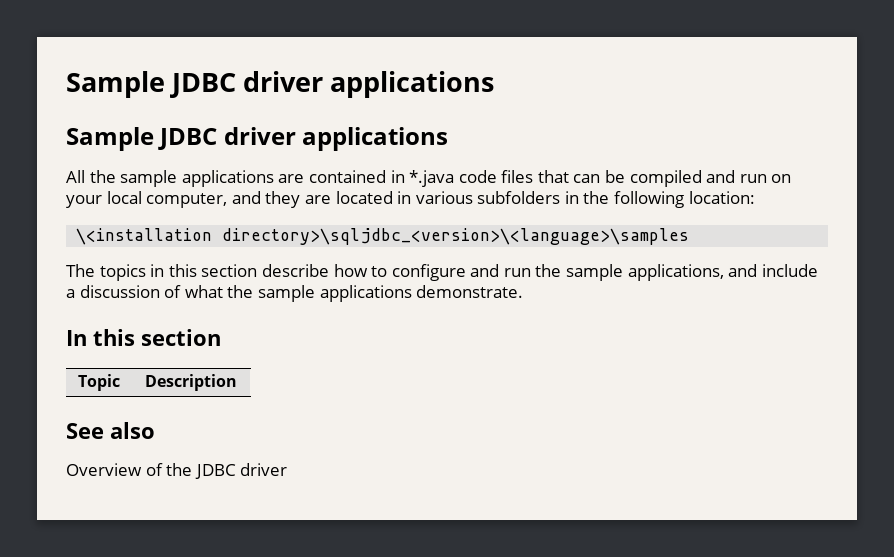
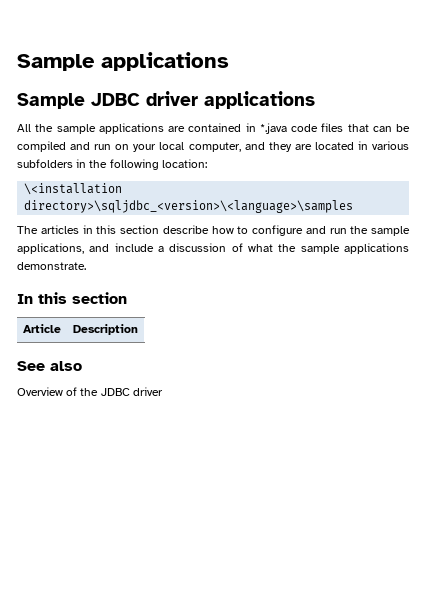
[66,71,324,98] Sample JDBC driver -> [17,54,95,71] Sample
[99,264,146,281] topics -> [40,225,79,234] articles
[78,374,121,391] Topic -> [22,324,61,333] Article

